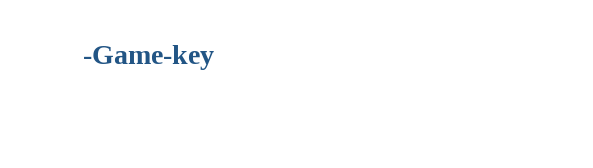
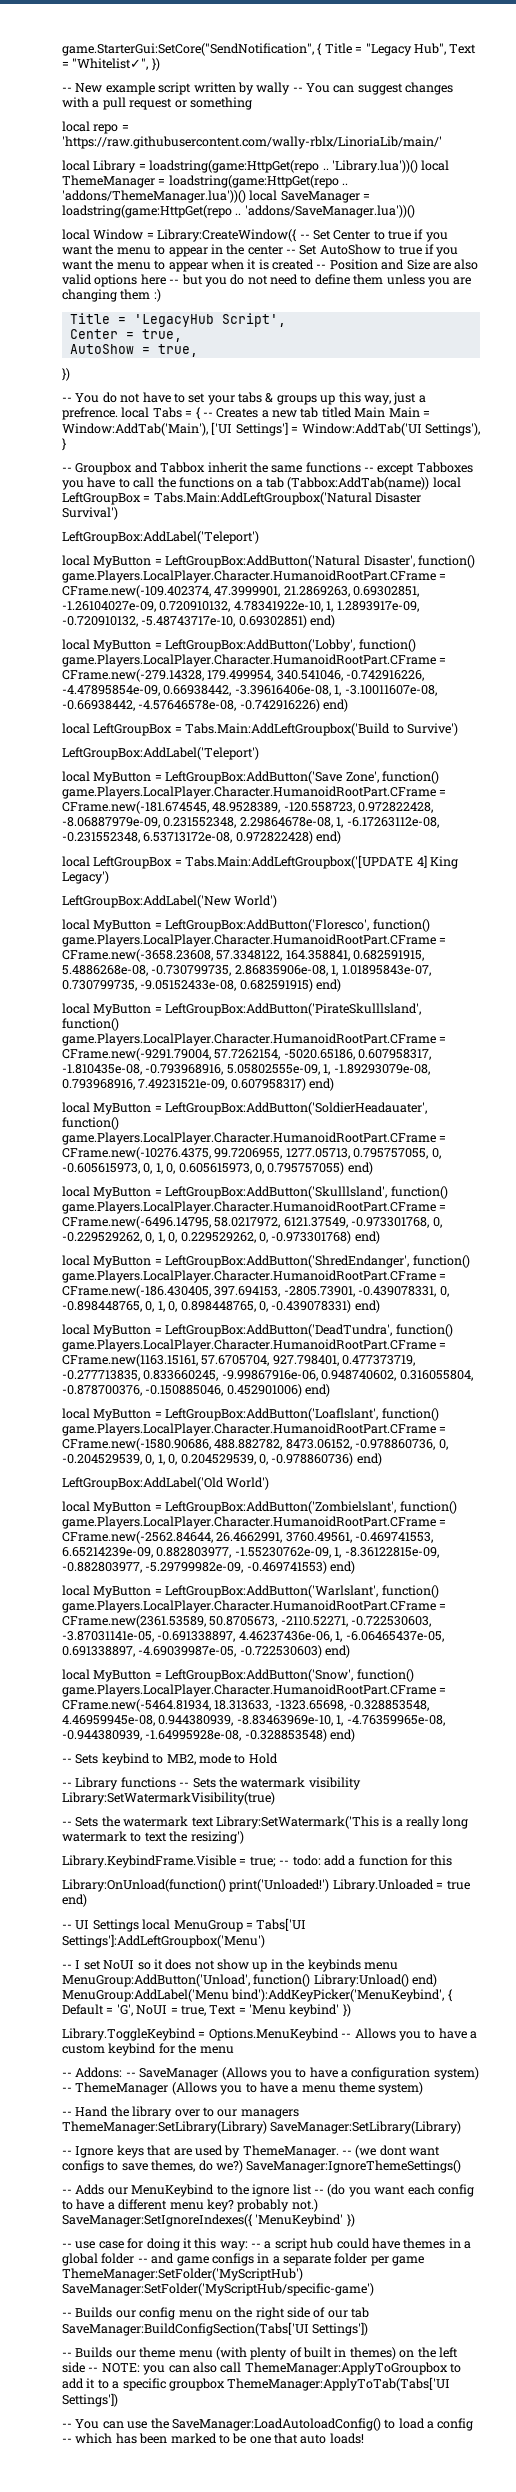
[83,45,214,70] -Game-key -> [62,43,477,56] [62,58,160,71] [62,82,454,95] [62,97,252,110] [62,121,129,134] [62,136,442,149] [62,160,450,173] [62,175,349,188] [62,190,371,203] [62,205,415,218] [62,229,448,242] [62,244,459,257] [62,259,479,272] [62,274,472,287] [62,289,161,302] [69,313,286,327] [69,329,182,342] [69,344,198,357] [62,368,70,381] [62,392,426,405] [62,407,430,420] [62,422,480,436] [62,438,66,451] [62,462,473,475] [62,477,461,490] [62,492,422,505] [62,507,118,520] [62,531,259,544] [62,555,475,568] [62,570,447,583] [62,585,420,598] [62,601,419,612] [62,615,336,628] [62,639,416,652] [62,654,447,667] [62,669,425,682] [62,685,437,696] [62,699,349,712] [62,723,458,736] [62,747,259,760] [62,771,439,784] [62,786,447,799] [62,801,434,814] [62,817,439,828] [62,831,342,844] [62,855,458,869] [62,871,109,884] [62,895,278,908] [62,919,430,932] [62,934,447,947] [62,949,425,962] [62,965,431,976] [62,979,342,992] [62,1003,422,1016] [62,1018,119,1031] [62,1033,447,1046] [62,1048,432,1061] [62,1064,430,1075] [62,1078,335,1091] [62,1102,428,1115] [62,1117,119,1130] [62,1132,447,1145] [62,1147,441,1160] [62,1162,373,1175] [62,1186,448,1199] [62,1201,447,1214] [62,1216,442,1229] [62,1231,380,1244] [62,1255,470,1268] [62,1270,447,1283] [62,1285,449,1298] [62,1300,380,1313] [62,1324,453,1337] [62,1339,447,1352] [62,1354,416,1367] [62,1370,473,1381] [62,1384,331,1397] [62,1408,439,1421] [62,1423,447,1436] [62,1438,448,1451] [62,1453,382,1466] [62,1477,270,1490] [62,1501,457,1514] [62,1516,447,1529] [62,1531,434,1544] [62,1547,439,1558] [62,1561,356,1574] [62,1585,439,1598] [62,1600,447,1613] [62,1615,432,1628] [62,1631,444,1642] [62,1645,351,1658] [62,1669,414,1682] [62,1684,447,1697] [62,1699,430,1712] [62,1715,445,1726] [62,1729,356,1742] [62,1753,278,1766] [62,1777,361,1790] [62,1792,275,1805] [62,1816,469,1829] [62,1831,244,1844] [62,1855,453,1868] [62,1879,470,1892] [62,1894,87,1907] [62,1918,307,1932] [62,1934,265,1948] [62,1959,398,1972] [62,1974,438,1987] [62,1989,453,2002] [62,2004,351,2017] [62,2028,477,2041] [62,2043,234,2056] [62,2067,479,2080] [62,2082,424,2095] [62,2106,299,2119] [62,2121,462,2134] [62,2145,441,2158] [62,2160,462,2173] [62,2184,474,2197] [62,2199,318,2212] [62,2214,355,2227] [62,2238,471,2251] [62,2253,425,2266] [62,2268,303,2281] [62,2283,374,2296] [62,2307,370,2320] [62,2322,369,2336] [62,2347,458,2360] [62,2362,461,2375] [62,2377,451,2391] [62,2393,118,2407] [62,2418,474,2431] [62,2433,364,2444] game.StarterGui:SetCore("SendNotification", { Title = "Legacy Hub", Text = "Whitelist✓", }) // -- New example script written by wally -- You can suggest changes with a pull request or something // local repo = 'https://raw.githubusercontent.com/wally-rblx/LinoriaLib/main/' // local Library = loadstring(game:HttpGet(repo .. 'Library.lua'))() local ThemeManager = loadstring(game:HttpGet(repo .. 'addons/ThemeManager.lua'))() local SaveManager = loadstring(game:HttpGet(repo .. 'addons/SaveManager.lua'))() // local Window = Library:CreateWindow({ -- Set Center to true if you want the menu to appear in the center -- Set AutoShow to true if you want the menu to appear when it is created -- Position and Size are also valid options here -- but you do not need to define them unless you are changing them :) // Title = 'LegacyHub Script', // Center = true, // AutoShow = true, // }) // -- You do not have to set your tabs & groups up this way, just a prefrence. local Tabs = { -- Creates a new tab titled Main Main = Window:AddTab('Main'), ['UI Settings'] = Window:AddTab('UI Settings'), } // -- Groupbox and Tabbox inherit the same functions -- except Tabboxes you have to call the functions on a tab (Tabbox:AddTab(name)) local LeftGroupBox = Tabs.Main:AddLeftGroupbox('Natural Disaster Survival') // LeftGroupBox:AddLabel('Teleport') // local MyButton = LeftGroupBox:AddButton('Natural Disaster', function() game.Players.LocalPlayer.Character.HumanoidRootPart.CFrame = CFrame.new(-109.402374, 47.3999901, 21.2869263, 0.69302851, -1.26104027e-09, 0.720910132, 4.78341922e-10, 1, 1.2893917e-09, -0.720910132, -5.48743717e-10, 0.69302851) end) // local MyButton = LeftGroupBox:AddButton('Lobby', function() game.Players.LocalPlayer.Character.HumanoidRootPart.CFrame = CFrame.new(-279.14328, 179.499954, 340.541046, -0.742916226, -4.47895854e-09, 0.66938442, -3.39616406e-08, 1, -3.10011607e-08, -0.66938442, -4.57646578e-08, -0.742916226) end) // local LeftGroupBox = Tabs.Main:AddLeftGroupbox('Build to Survive') // LeftGroupBox:AddLabel('Teleport') // local MyButton = LeftGroupBox:AddButton('Save Zone', function() game.Players.LocalPlayer.Character.HumanoidRootPart.CFrame = CFrame.new(-181.674545, 48.9528389, -120.558723, 0.972822428, -8.06887979e-09, 0.231552348, 2.29864678e-08, 1, -6.17263112e-08, -0.231552348, 6.53713172e-08, 0.972822428) end) // local LeftGroupBox = Tabs.Main:AddLeftGroupbox('[UPDATE 4] King Legacy') // LeftGroupBox:AddLabel('New World') // local MyButton = LeftGroupBox:AddButton('Floresco', function() game.Players.LocalPlayer.Character.HumanoidRootPart.CFrame = CFrame.new(-3658.23608, 57.3348122, 164.358841, 0.682591915, 5.4886268e-08, -0.730799735, 2.86835906e-08, 1, 1.01895843e-07, 0.730799735, -9.05152433e-08, 0.682591915) end) // local MyButton = LeftGroupBox:AddButton('PirateSkulllsland', function() game.Players.LocalPlayer.Character.HumanoidRootPart.CFrame = CFrame.new(-9291.79004, 57.7262154, -5020.65186, 0.607958317, -1.810435e-08, -0.793968916, 5.05802555e-09, 1, -1.89293079e-08, 0.793968916, 7.49231521e-09, 0.607958317) end) // local MyButton = LeftGroupBox:AddButton('SoldierHeadauater', function() game.Players.LocalPlayer.Character.HumanoidRootPart.CFrame = CFrame.new(-10276.4375, 99.7206955, 1277.05713, 0.795757055, 0, -0.605615973, 0, 1, 0, 0.605615973, 0, 0.795757055) end) // local MyButton = LeftGroupBox:AddButton('Skulllsland', function() game.Players.LocalPlayer.Character.HumanoidRootPart.CFrame = CFrame.new(-6496.14795, 58.0217972, 6121.37549, -0.973301768, 0, -0.229529262, 0, 1, 0, 0.229529262, 0, -0.973301768) end) // local MyButton = LeftGroupBox:AddButton('ShredEndanger', function() game.Players.LocalPlayer.Character.HumanoidRootPart.CFrame = CFrame.new(-186.430405, 397.694153, -2805.73901, -0.439078331, 0, -0.898448765, 0, 1, 0, 0.898448765, 0, -0.439078331) end) // local MyButton = LeftGroupBox:AddButton('DeadTundra', function() game.Players.LocalPlayer.Character.HumanoidRootPart.CFrame = CFrame.new(1163.15161, 57.6705704, 927.798401, 0.477373719, -0.277713835, 0.833660245, -9.99867916e-06, 0.948740602, 0.316055804, -0.878700376, -0.150885046, 0.452901006) end) // local MyButton = LeftGroupBox:AddButton('Loaflslant', function() game.Players.LocalPlayer.Character.HumanoidRootPart.CFrame = CFrame.new(-1580.90686, 488.882782, 8473.06152, -0.978860736, 0, -0.204529539, 0, 1, 0, 0.204529539, 0, -0.978860736) end) // LeftGroupBox:AddLabel('Old World') // local MyButton = LeftGroupBox:AddButton('Zombielslant', function() game.Players.LocalPlayer.Character.HumanoidRootPart.CFrame = CFrame.new(-2562.84644, 26.4662991, 3760.49561, -0.469741553, 6.65214239e-09, 0.882803977, -1.55230762e-09, 1, -8.36122815e-09, -0.882803977, -5.29799982e-09, -0.469741553) end) // local MyButton = LeftGroupBox:AddButton('Warlslant', function() game.Players.LocalPlayer.Character.HumanoidRootPart.CFrame = CFrame.new(2361.53589, 50.8705673, -2110.52271, -0.722530603, -3.87031141e-05, -0.691338897, 4.46237436e-06, 1, -6.06465437e-05, 0.691338897, -4.69039987e-05, -0.722530603) end) // local MyButton = LeftGroupBox:AddButton('Snow', function() game.Players.LocalPlayer.Character.HumanoidRootPart.CFrame = CFrame.new(-5464.81934, 18.313633, -1323.65698, -0.328853548, 4.46959945e-08, 0.944380939, -8.83463969e-10, 1, -4.76359965e-08, -0.944380939, -1.64995928e-08, -0.328853548) end) // -- Sets keybind to MB2, mode to Hold // -- Library functions -- Sets the watermark visibility Library:SetWatermarkVisibility(true) // -- Sets the watermark text Library:SetWatermark('This is a really long watermark to text the resizing') // Library.KeybindFrame.Visible = true; -- todo: add a function for this // Library:OnUnload(function() print('Unloaded!') Library.Unloaded = true end) // -- UI Settings local MenuGroup = Tabs['UI Settings']:AddLeftGroupbox('Menu') // -- I set NoUI so it does not show up in the keybinds menu MenuGroup:AddButton('Unload', function() Library:Unload() end) MenuGroup:AddLabel('Menu bind'):AddKeyPicker('MenuKeybind', { Default = 'G', NoUI = true, Text = 'Menu keybind' }) // Library.ToggleKeybind = Options.MenuKeybind -- Allows you to have a custom keybind for the menu // -- Addons: -- SaveManager (Allows you to have a configuration system) -- ThemeManager (Allows you to have a menu theme system) // -- Hand the library over to our managers ThemeManager:SetLibrary(Library) SaveManager:SetLibrary(Library) // -- Ignore keys that are used by ThemeManager. -- (we dont want configs to save themes, do we?) SaveManager:IgnoreThemeSettings() // -- Adds our MenuKeybind to the ignore list -- (do you want each config to have a different menu key? probably not.) SaveManager:SetIgnoreIndexes({ 'MenuKeybind' }) // -- use case for doing it this way: -- a script hub could have themes in a global folder -- and game configs in a separate folder per game ThemeManager:SetFolder('MyScriptHub') SaveManager:SetFolder('MyScriptHub/specific-game') // -- Builds our config menu on the right side of our tab SaveManager:BuildConfigSection(Tabs['UI Settings']) // -- Builds our theme menu (with plenty of built in themes) on the left side -- NOTE: you can also call ThemeManager:ApplyToGroupbox to add it to a specific groupbox ThemeManager:ApplyToTab(Tabs['UI Settings']) // -- You can use the SaveManager:LoadAutoloadConfig() to load a config -- which has been marked to be one that auto loads!

